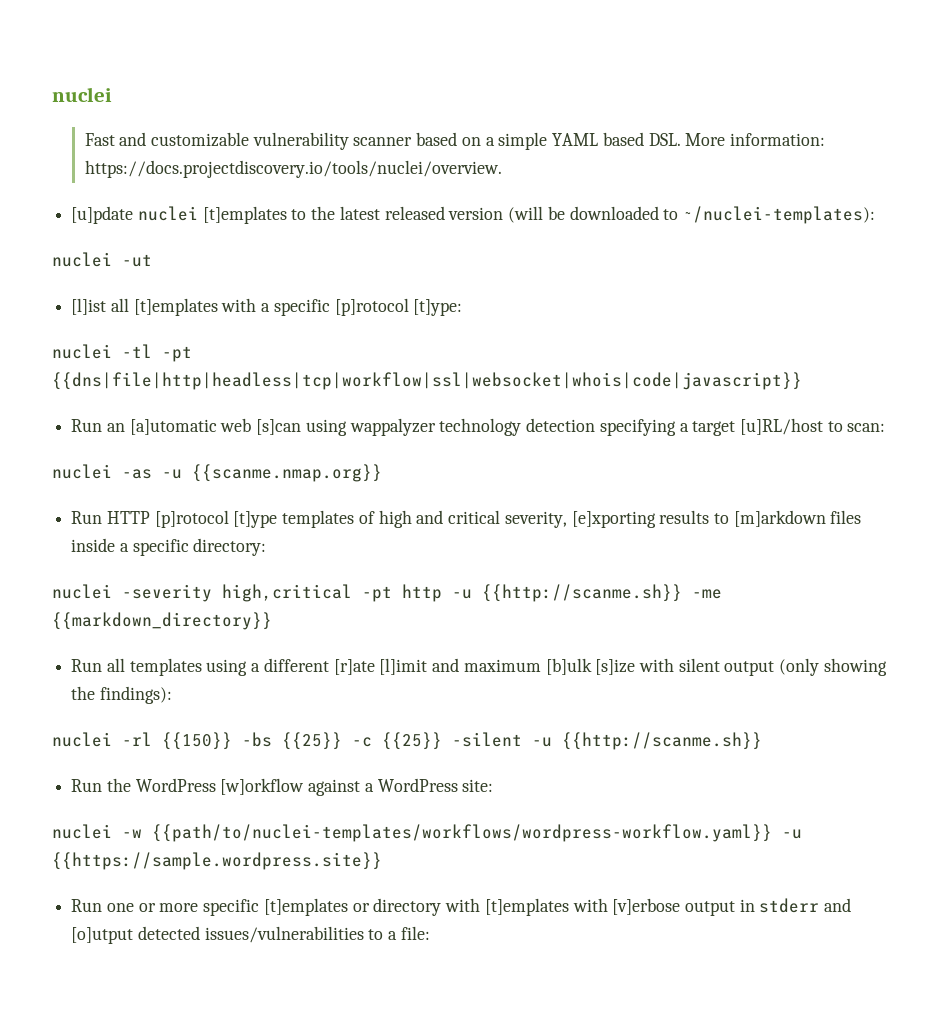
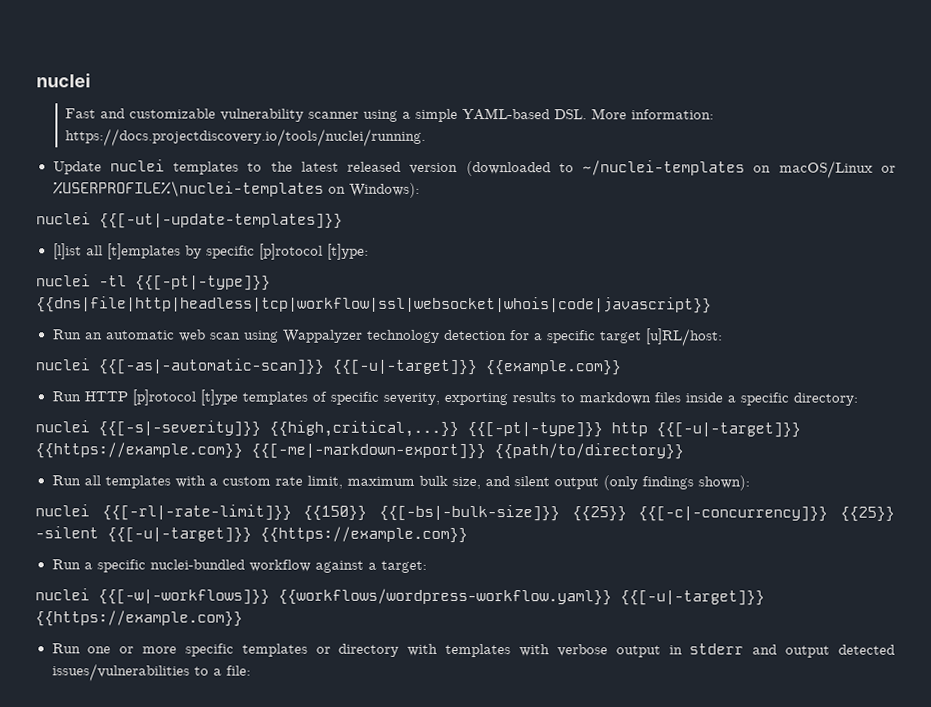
[416,132,825,150] [84,160,502,178] [71,206,287,224] based on a simple YAML based DSL. More information: https://docs.projectdiscovery.io/tools/nuclei/overview. // [u]pdate nuclei [t]emplates -> [363,107,715,122] [65,128,427,147] [52,159,240,175] using a simple YAML-based DSL. More information: https://docs.projectdiscovery.io/tools/nuclei/running. // Update nuclei templates
[508,206,875,224] [52,252,152,267] (will be downloaded to ~/nuclei-templates): // nuclei -ut -> [465,160,896,179] [52,181,420,198] [36,212,343,229] (downloaded to ~/nuclei-templates on macOS/Linux or %USERPROFILE%\nuclei-templates on Windows): // nuclei {{[-ut|-update-templates]}}
[221,298,271,312] with a -> [184,245,202,259] by
[162,346,192,362] -pt -> [135,275,271,291] {{[-pt|-type]}}
[129,418,886,436] [52,464,382,482] [a]utomatic web [s]can using wappalyzer technology detection specifying a target [u]RL/host to scan: // nuclei -as -u {{scanme.nmap.org}} -> [105,328,723,347] [35,358,621,376] automatic web scan using Wappalyzer technology detection for a specific target [u]RL/host: // nuclei {{[-as|-automatic-scan]}} {{[-u|-target]}} {{example.com}}
[378,510,656,528] high and critical severity, [e]xporting -> [329,391,508,406] specific severity, exporting
[733,510,826,527] [m]arkdown -> [578,392,651,405] markdown
[122,584,722,602] [52,612,272,630] [71,658,887,676] [71,686,172,704] [52,732,762,750] [71,778,494,796] [52,824,802,842] [52,852,382,870] -severity high,critical -pt http -u {{http://scanme.sh}} -me {{markdown_directory}} // Run all templates using a different [r]ate [l]imit and maximum [b]ulk [s]ize with silent output (only showing the findings): // nuclei -rl {{150}} -bs {{25}} -c {{25}} -silent -u {{http://scanme.sh}} // Run the WordPress [w]orkflow against a WordPress site: // nuclei -w {{path/to/nuclei-templates/workflows/wordpress-workflow.yaml}} -u {{https://sample.wordpress.site}} -> [98,420,801,438] [35,442,684,460] [51,475,750,491] [35,504,895,522] [35,526,468,544] [51,559,427,573] [35,588,765,606] [35,610,243,627] {{[-s|-severity]}} {{high,critical,...}} {{[-pt|-type]}} http {{[-u|-target]}} {{https://example.com}} {{[-me|-markdown-export]}} {{path/to/directory}} // Run all templates with a custom rate limit, maximum bulk size, and silent output (only findings shown): // nuclei {{[-rl|-rate-limit]}} {{150}} {{[-bs|-bulk-size]}} {{25}} {{[-c|-concurrency]}} {{25}} -silent {{[-u|-target]}} {{https://example.com}} // Run a specific nuclei-bundled workflow against a target: // nuclei {{[-w|-workflows]}} {{workflows/wordpress-workflow.yaml}} {{[-u|-target]}} {{https://example.com}}
[263,898,348,916] [t]emplates -> [241,643,308,657] templates
[484,898,681,916] [t]emplates with [v]erbose -> [445,643,608,658] templates with verbose
[71,927,134,944] [o]utput -> [785,645,831,658] output

